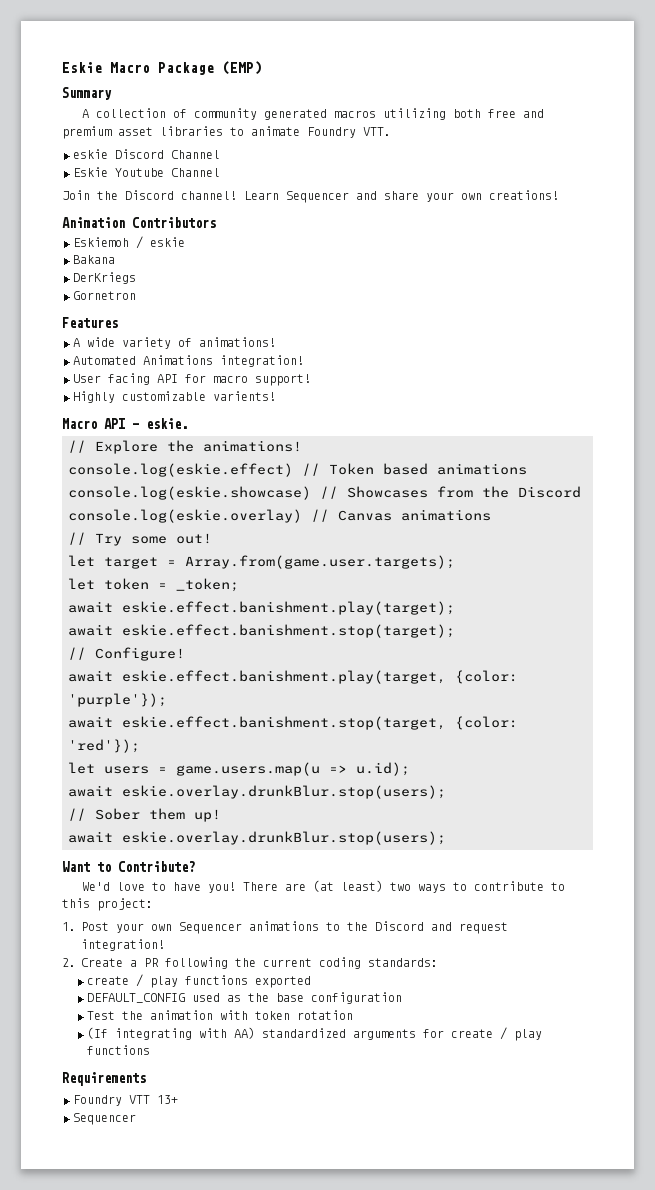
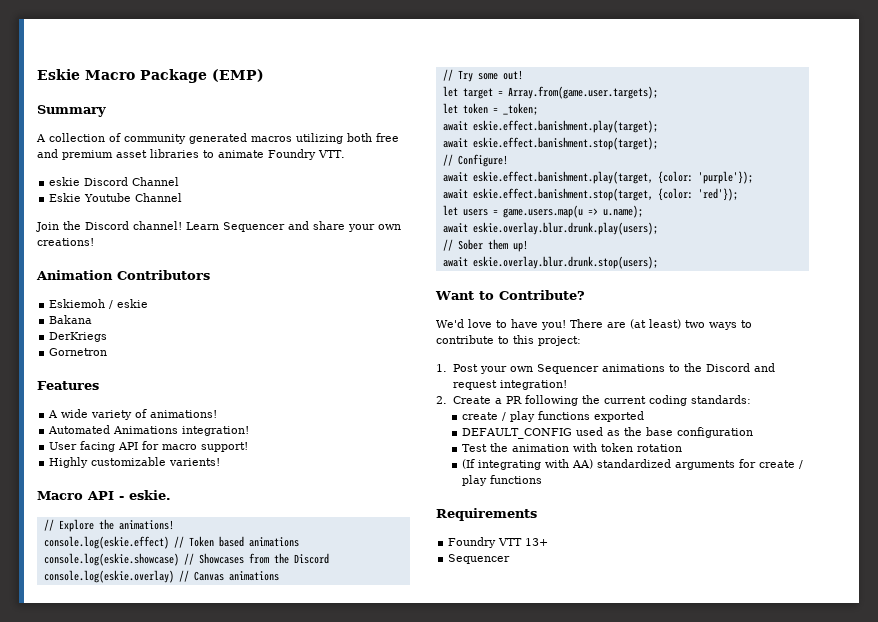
[356,762,410,776] [68,785,446,799] u.id); // await eskie.overlay.drunkBlur.stop(users); -> [602,205,643,218] [442,222,658,235] u.name); // await eskie.overlay.blur.drunk.play(users);
[122,831,446,845] eskie.overlay.drunkBlur.stop(users); -> [472,256,658,269] eskie.overlay.blur.drunk.stop(users);

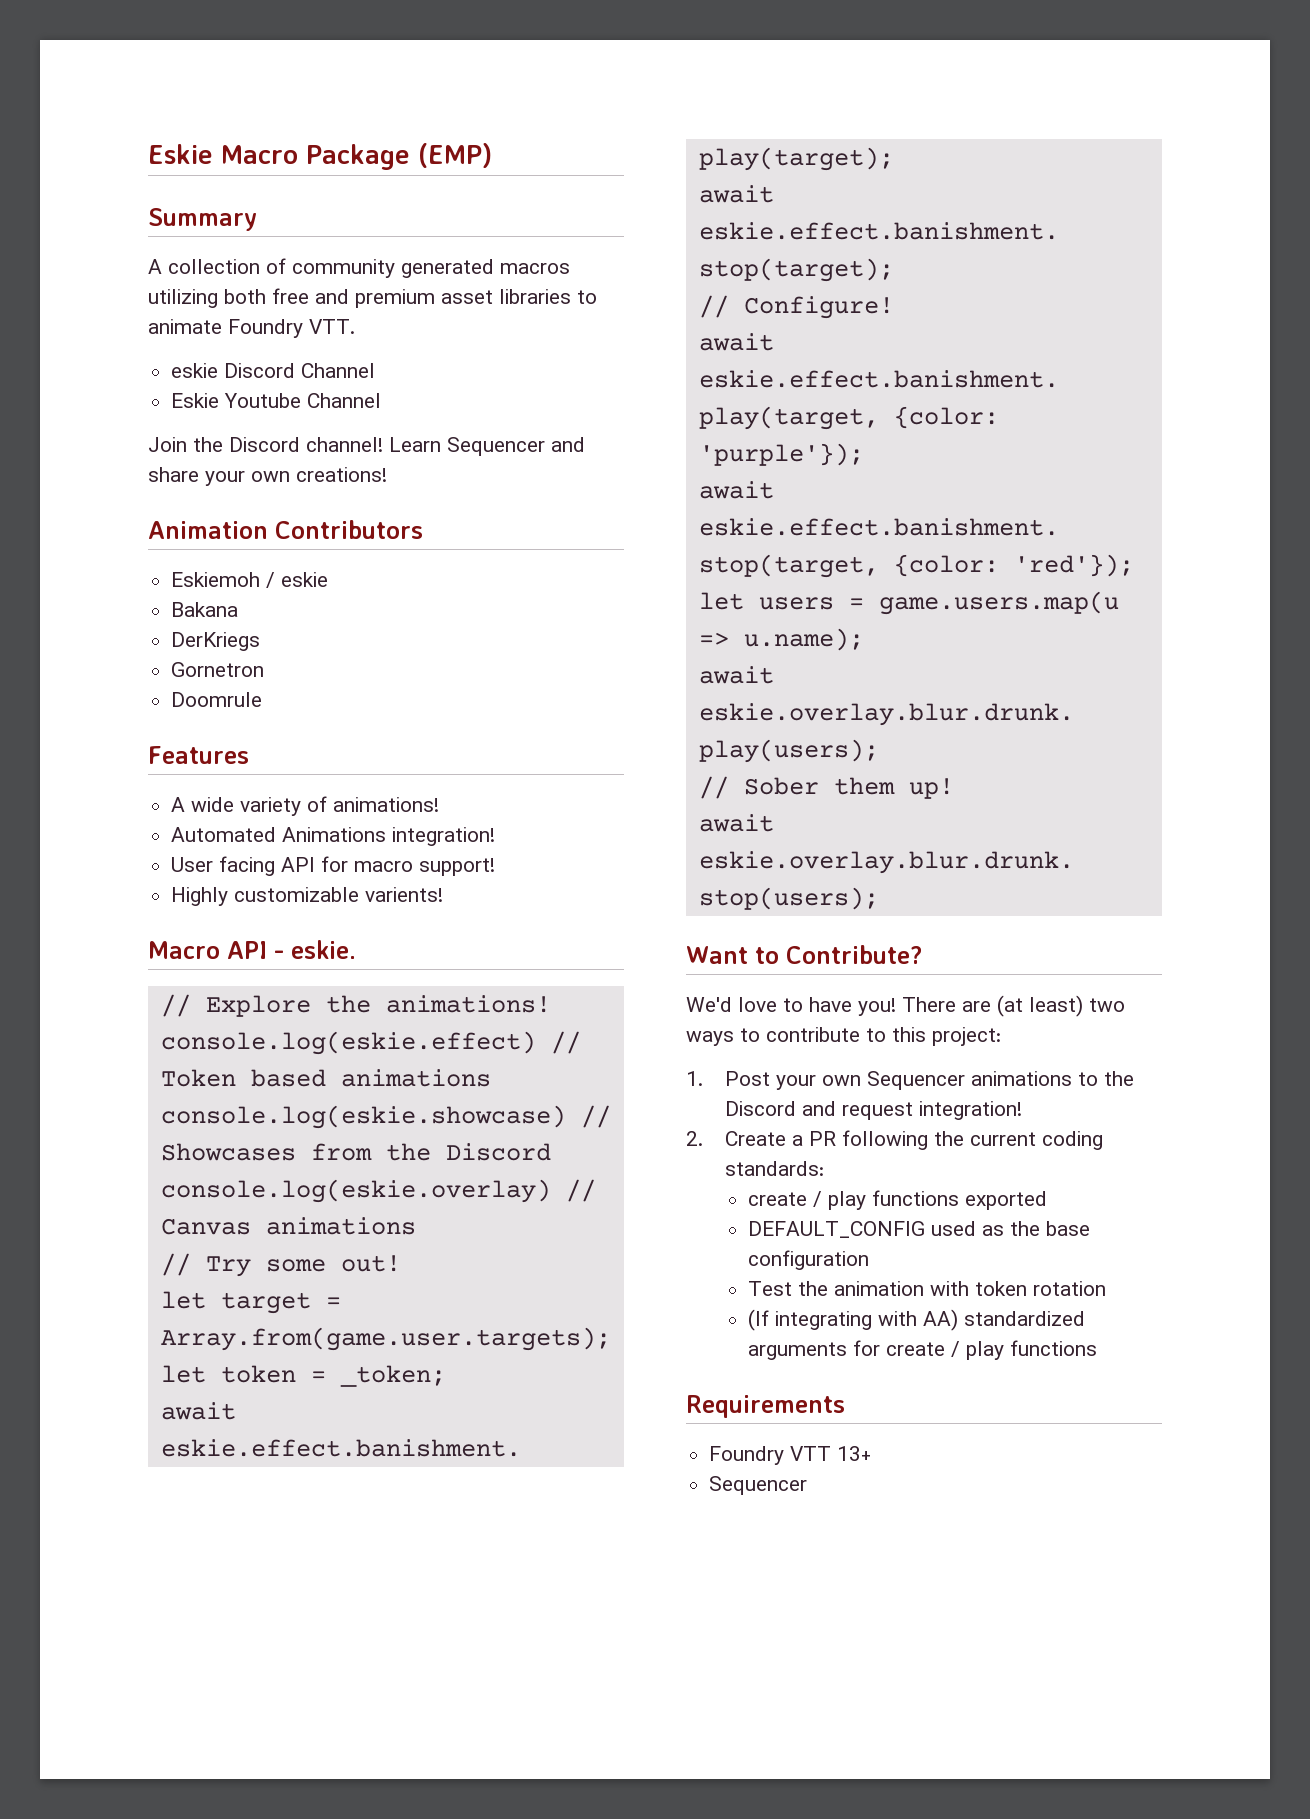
(108, 352) none -> [171,692,263,707] // Doomrule

